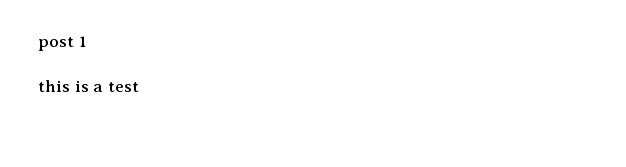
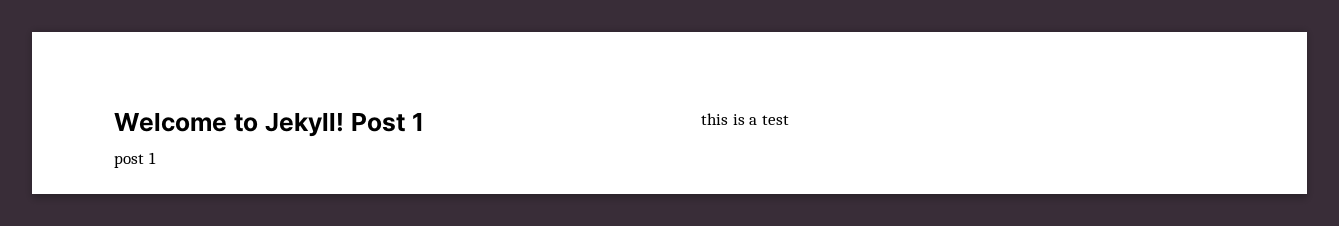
(38, 44) none -> [114,112,424,137] Welcome to Jekyll! Post 1 //

